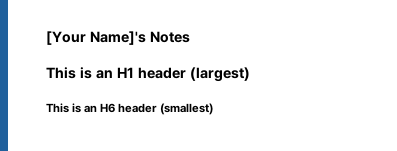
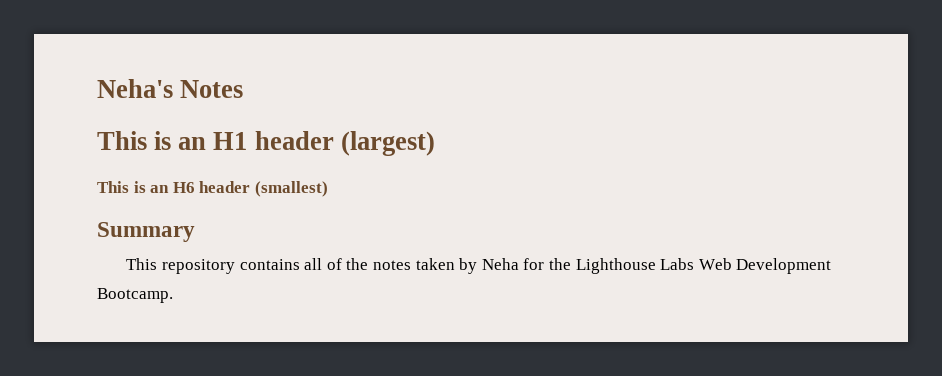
[46,31,146,45] [Your Name]'s -> [97,79,173,98] Neha's
(213, 109) none -> [97,222,195,242] [126,258,832,274] [97,288,173,303] // Summary // This repository contains all of the notes taken by Neha for the Lighthouse Labs Web Development Bootcamp.

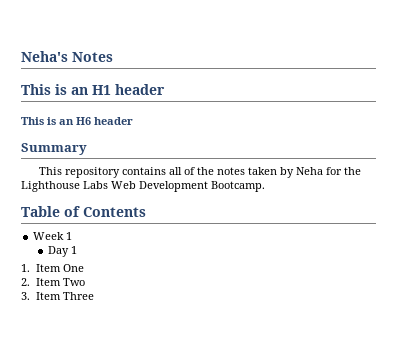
[340,131,435,156] (largest) -> (165, 89) none
[254,181,328,197] (smallest) -> (133, 121) none
(173, 295) none -> [21,206,146,217] [33,232,73,240] [48,246,78,257] [21,264,85,272] [21,278,86,286] [21,292,95,300] // Table of Contents // Week 1 // Day 1 // 1. Item One // 2. Item Two // 3. Item Three

